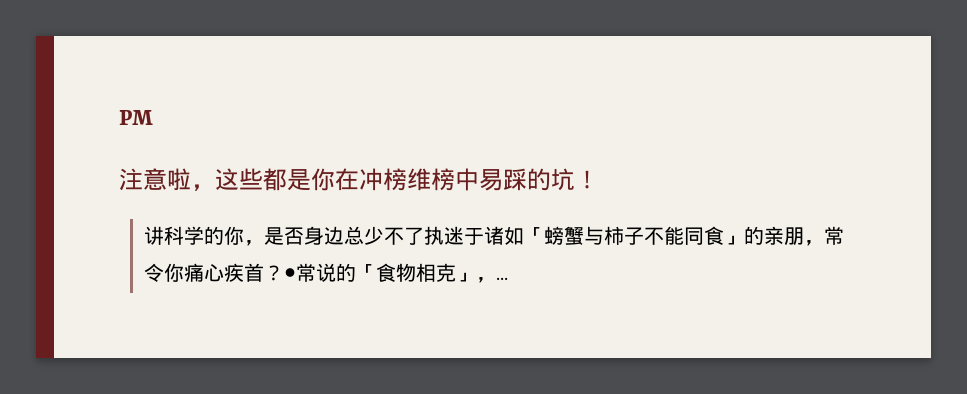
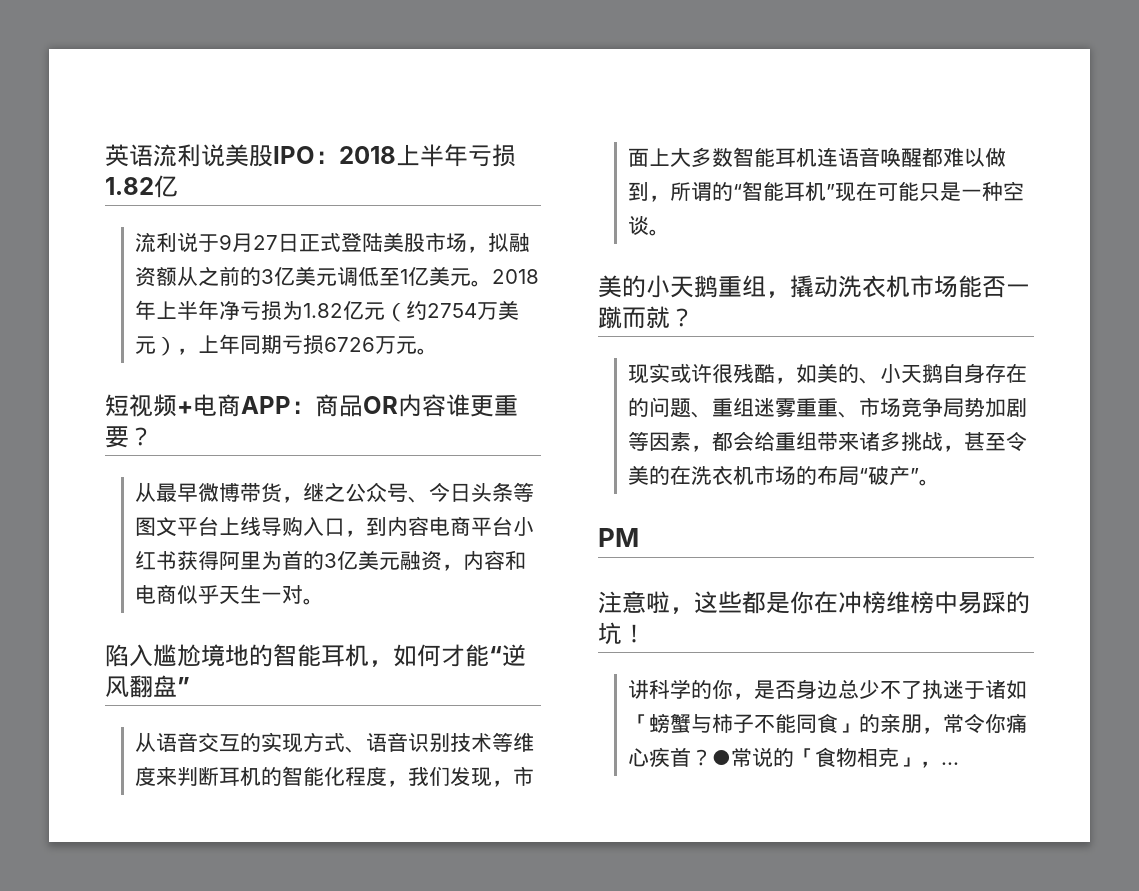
(119, 117) none -> [105,144,516,167] [105,175,178,198] [135,232,531,253] [135,266,540,287] [135,300,520,322] [135,334,439,356] [105,394,518,417] [105,426,153,448] [135,482,535,503] [135,516,535,537] [135,550,527,571] [135,584,325,605] [105,644,526,667] [105,675,190,698] [135,732,535,753] [135,766,535,787] [628,147,1007,167] [628,181,1025,202] [628,216,671,236] [598,275,1030,298] [598,306,694,329] [628,363,1028,384] [628,397,1028,418] [628,431,1028,452] [628,465,941,486] 英语流利说美股IPO：2018上半年亏损1.82亿 // 流利说于9月27日正式登陆美股市场，拟融资额从之前的3亿美元调低至1亿美元。2018年上半年净亏损为1.82亿元（约2754万美元），上年同期亏损6726万元。 // 短视频+电商APP：商品OR内容谁更重要？ // 从最早微博带货，继之公众号、今日头条等图文平台上线导购入口，到内容电商平台小红书获得阿里为首的3亿美元融资，内容和电商似乎天生一对。 // 陷入尴尬境地的智能耳机，如何才能“逆风翻盘” // 从语音交互的实现方式、语音识别技术等维度来判断耳机的智能化程度，我们发现，市面上大多数智能耳机连语音唤醒都难以做到，所谓的“智能耳机”现在可能只是一种空谈。 // 美的小天鹅重组，撬动洗衣机市场能否一蹴而就？ // 现实或许很残酷，如美的、小天鹅自身存在的问题、重组迷雾重重、市场竞争局势加剧等因素，都会给重组带来诸多挑战，甚至令美的在洗衣机市场的布局“破产”。 //

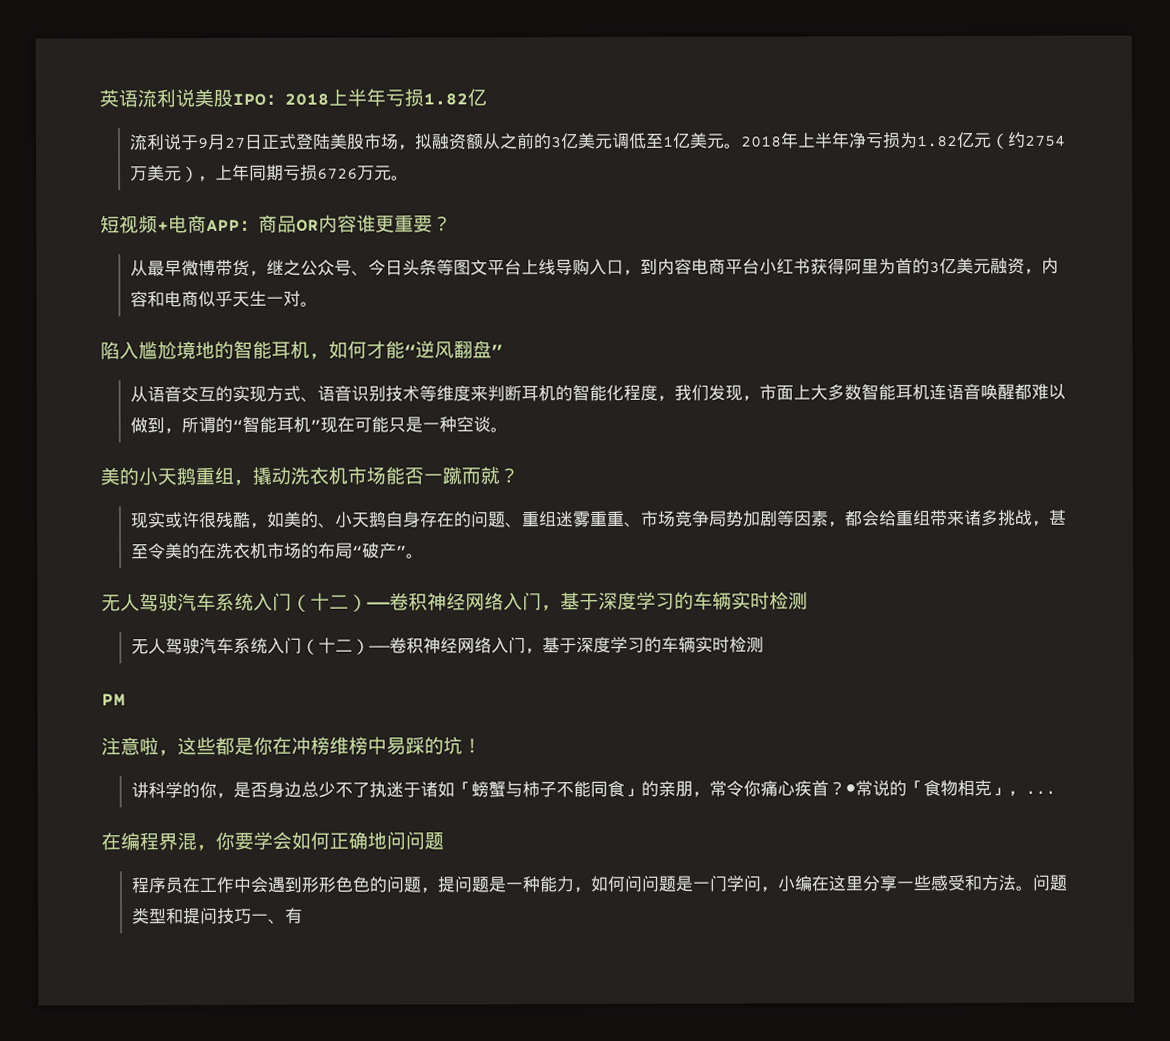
(941, 482) none -> [101,591,808,612] [130,636,764,655] // 无人驾驶汽车系统入门（十二）——卷积神经网络入门，基于深度学习的车辆实时检测 // 无人驾驶汽车系统入门（十二）——卷积神经网络入门，基于深度学习的车辆实时检测
(960, 763) none -> [101,831,444,852] [130,874,1067,894] [131,907,303,925] // 在编程界混，你要学会如何正确地问问题 // 程序员在工作中会遇到形形色色的问题，提问题是一种能力，如何问问题是一门学问，小编在这里分享一些感受和方法。问题类型和提问技巧一、有

